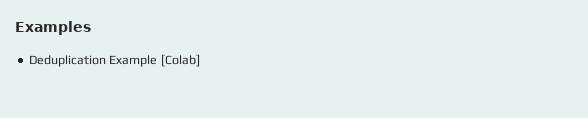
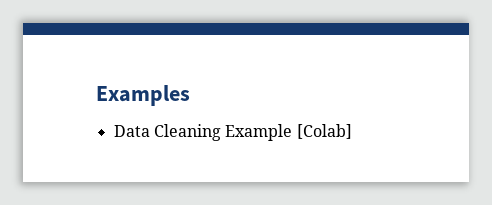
[28,55,106,67] Deduplication -> [113,124,221,141] Data Cleaning

